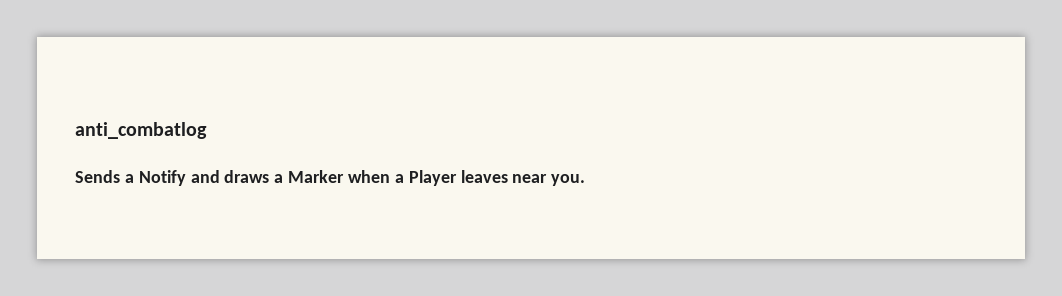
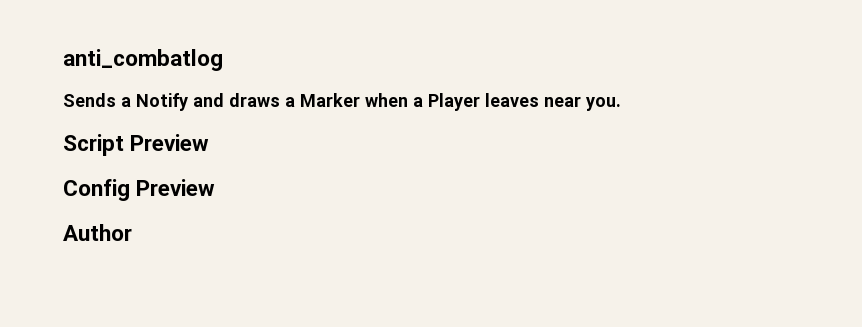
(586, 180) none -> [63,134,210,156] [63,179,216,201] [63,224,132,241] // Script Preview // Config Preview // Author

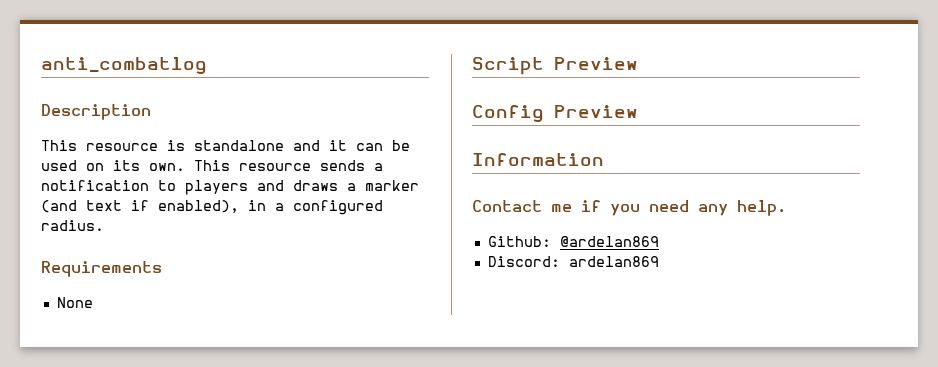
[63,93,621,111] [63,134,210,156] [63,179,216,201] [63,224,132,241] Sends a Notify and draws a Marker when a Player leaves near you. // Script Preview // Config Preview // Author -> [41,104,151,120] [41,140,410,151] [41,160,383,171] [41,180,419,195] [41,200,383,215] [41,220,104,231] [41,261,162,277] [56,297,93,308] [472,57,638,75] [472,105,638,123] [472,153,604,166] [472,200,786,216] [487,236,659,247] [487,256,659,267] Description // This resource is standalone and it can be used on its own. This resource sends a notification to players and draws a marker (and text if enabled), in a configured radius. // Requirements // None // Script Preview // Config Preview // Information // Contact me if you need any help. // Github: @ardelan869 // Discord: ardelan869

